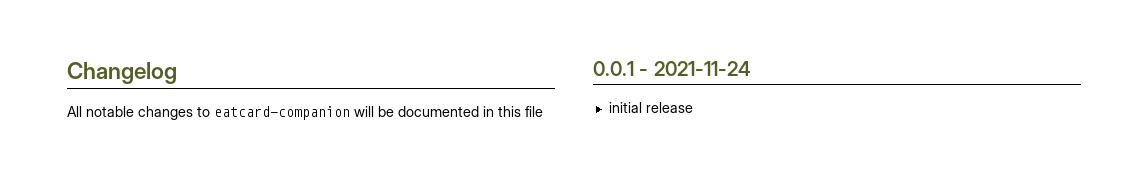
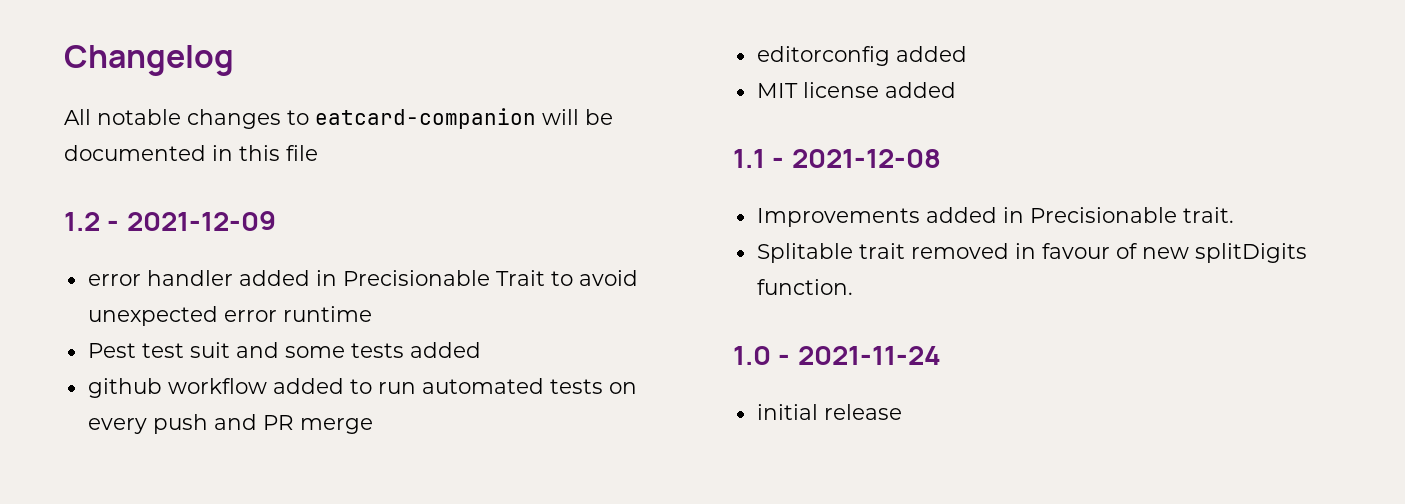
[593,61,634,76] 0.0.1 -> [64,211,276,231] [87,270,638,286] [87,306,372,326] [87,342,481,358] [87,378,637,398] [87,414,373,434] [756,46,967,66] [756,82,956,98] [733,149,941,168] [756,207,1234,227] [756,243,1307,263] [756,279,853,295] [733,346,771,365] 1.2 - 2021-12-09 // error handler added in Precisionable Trait to avoid unexpected error runtime // Pest test suit and some tests added // github workflow added to run automated tests on every push and PR merge // editorconfig added // MIT license added // 1.1 - 2021-12-08 // Improvements added in Precisionable trait. // Splitable trait removed in favour of new splitDigits function. // 1.0

